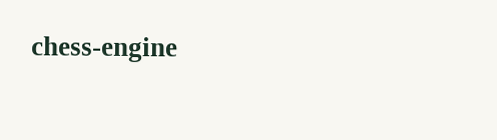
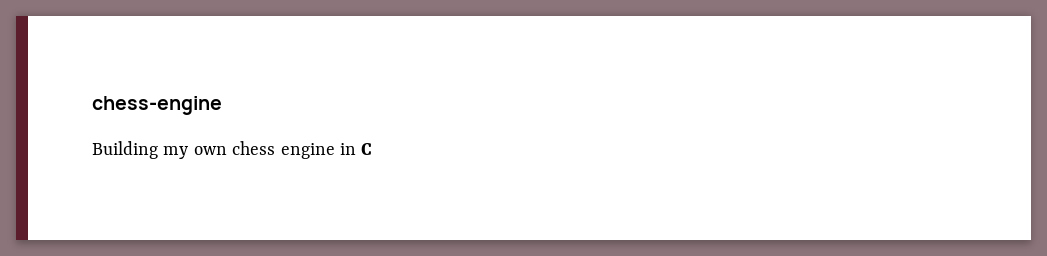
(178, 49) none -> [92,141,373,159] // Building my own chess engine in C

